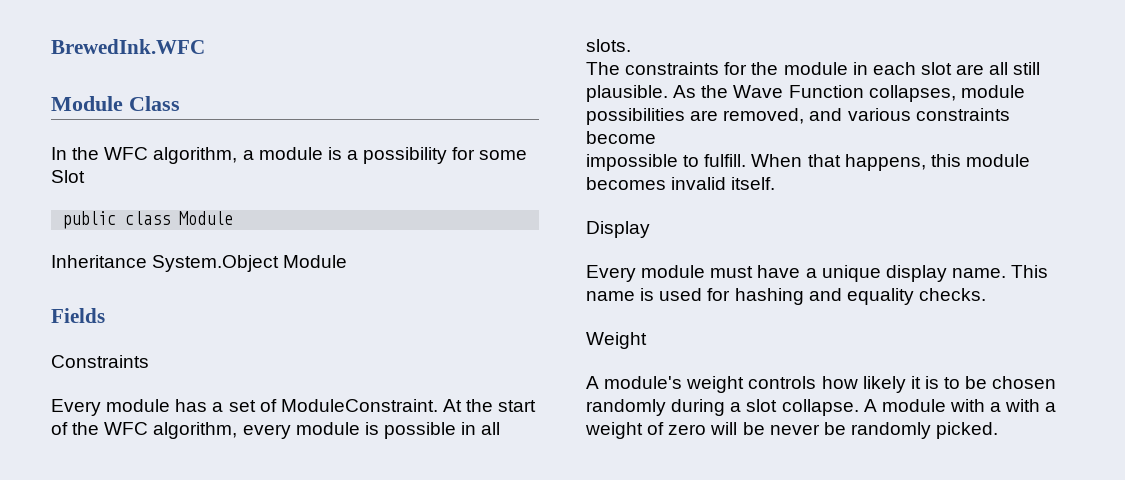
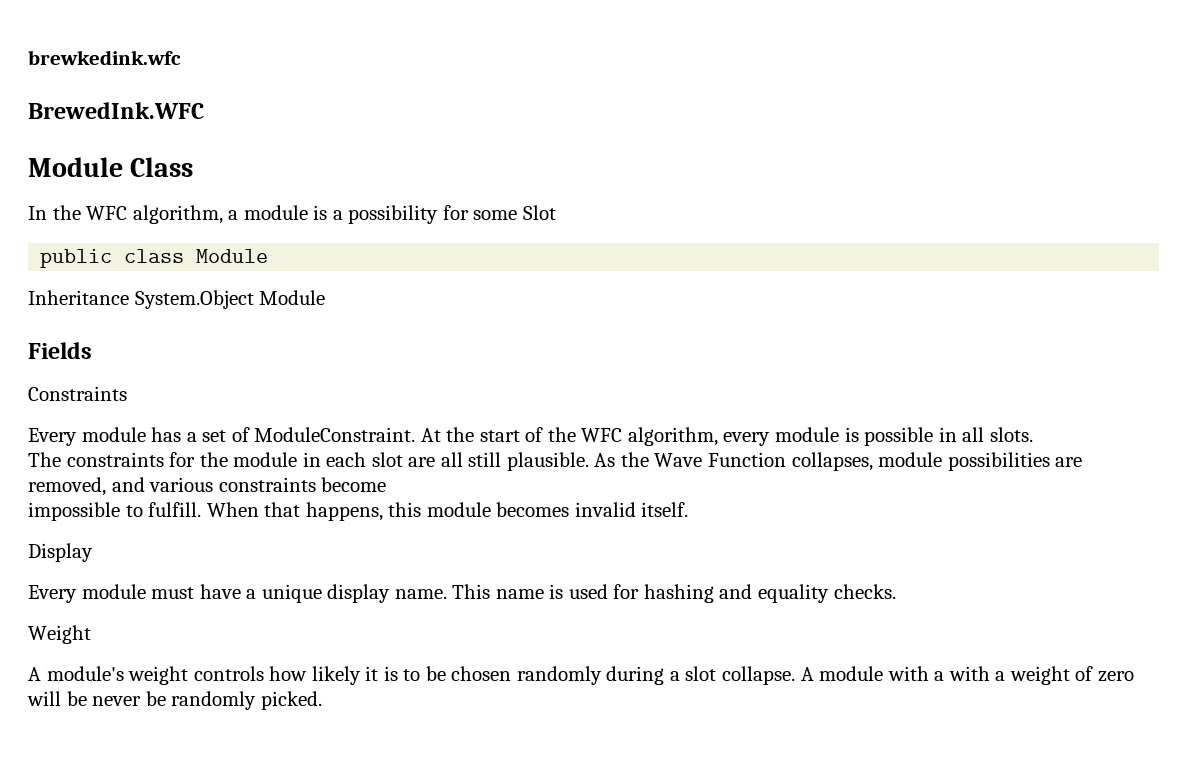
(51, 46) none -> [28,50,181,65] brewkedink.wfc //

